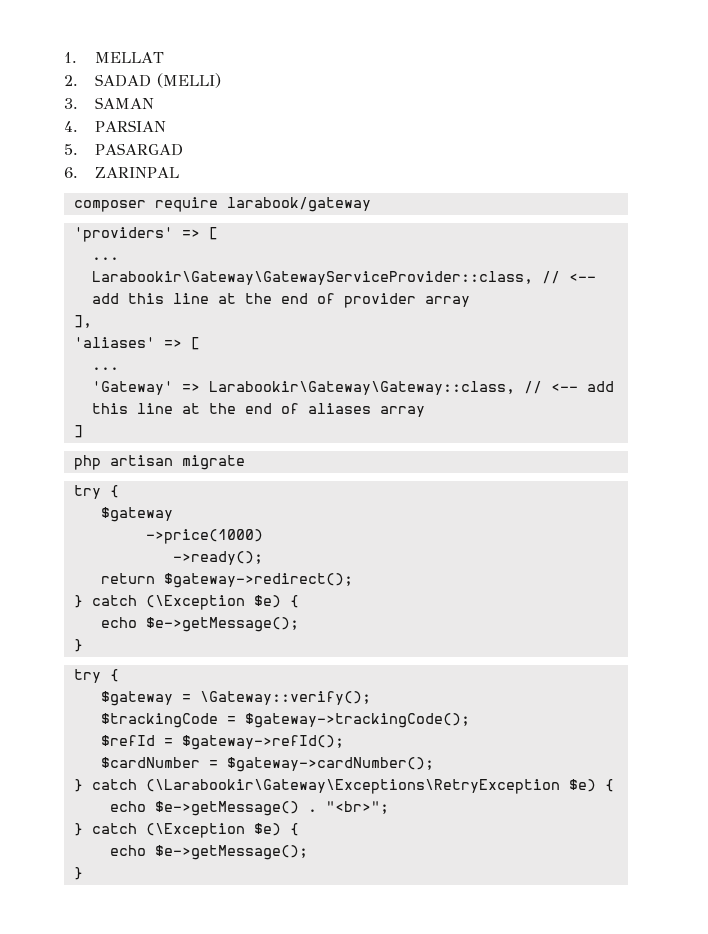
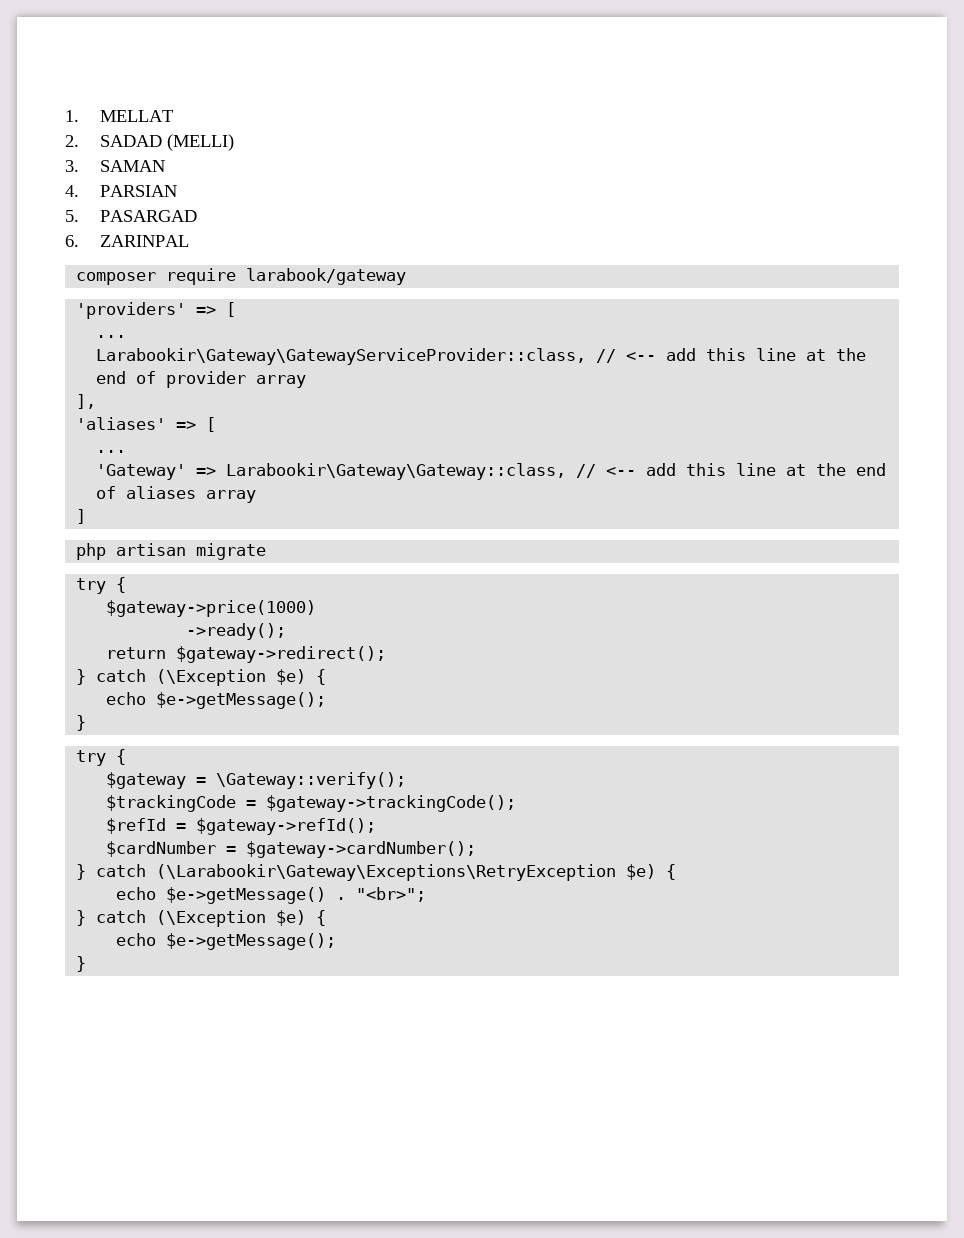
[100,507,173,522] [145,529,263,544] $gateway // ->price(1000) -> [106,600,317,617] $gateway->price(1000)

